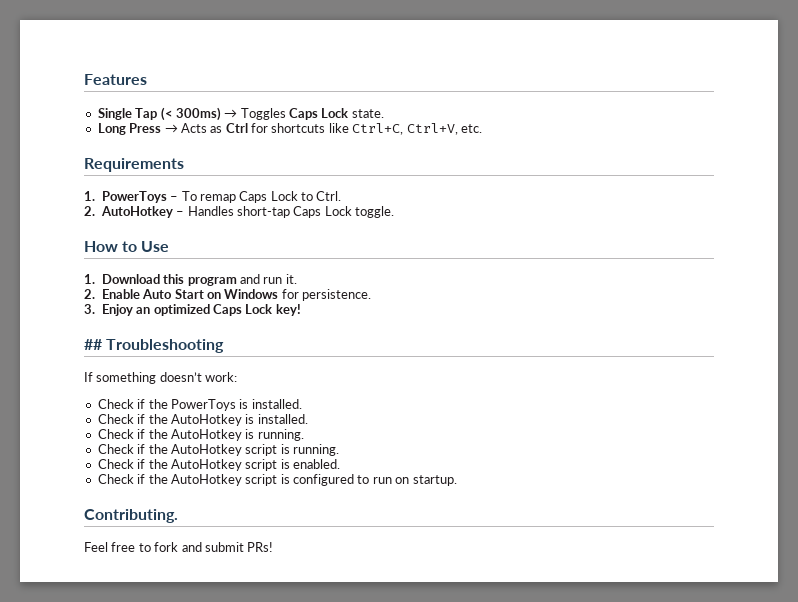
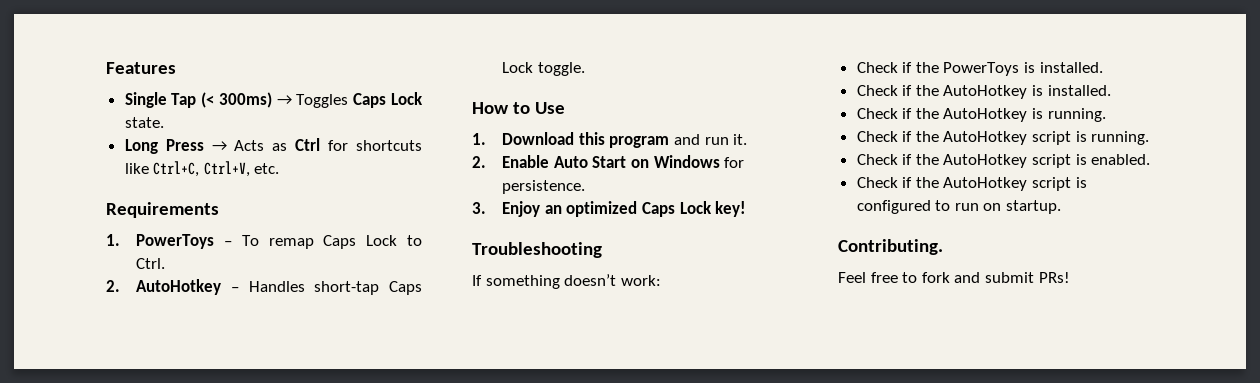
[84,339,103,350] ## -> (747, 209) none

